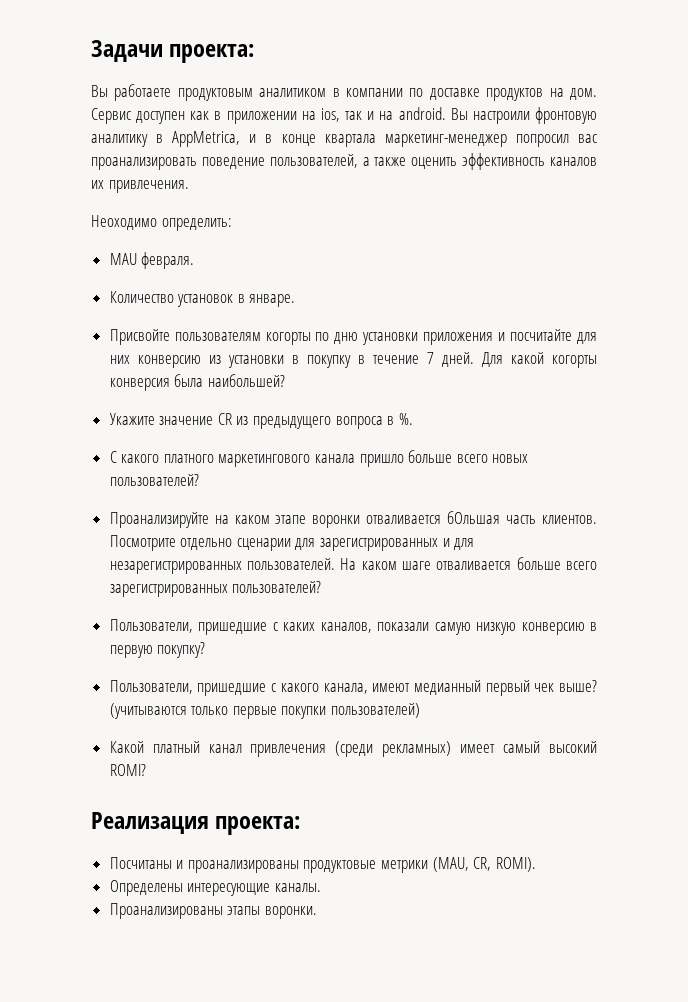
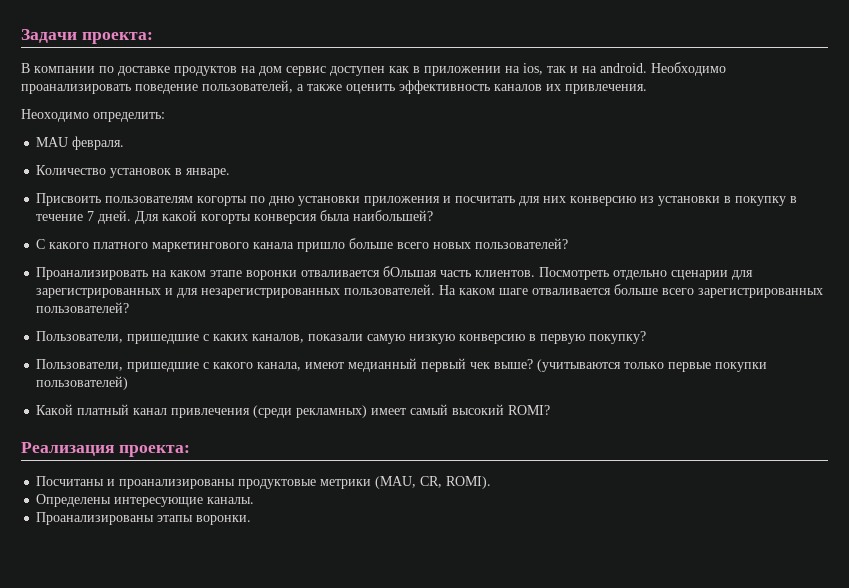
[91,84,340,101] Вы работаете продуктовым аналитиком в -> [21,63,30,73] В
[569,88,597,100] [91,108,131,124] дом. Сервис -> [259,66,326,76] дом сервис
[450,107,597,124] [91,131,597,147] Вы настроили фронтовую аналитику в AppMetrica, и в конце квартала маркетинг-менеджер попросил вас -> [651,62,726,76] Необходимо
[109,329,170,345] Присвойте -> [36,193,102,206] Присвоить
[510,329,573,341] посчитайте -> [455,196,516,203] посчитать
[109,413,413,429] // Укажите значение CR из предыдущего вопроса в %. -> (434, 215) none
[109,512,209,528] Проанализируйте -> [36,267,149,280] Проанализировать
[109,535,176,551] Посмотрите -> [539,267,610,280] Посмотреть

